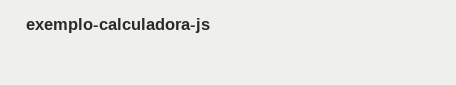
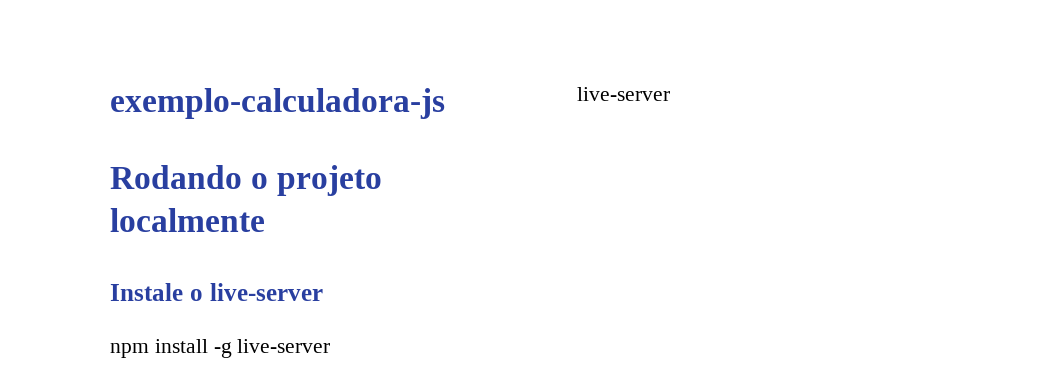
(210, 25) none -> [110,165,383,196] [110,208,265,232] [110,283,323,301] [110,339,331,358] [577,87,670,101] // Rodando o projeto localmente // Instale o live-server // npm install -g live-server // live-server

